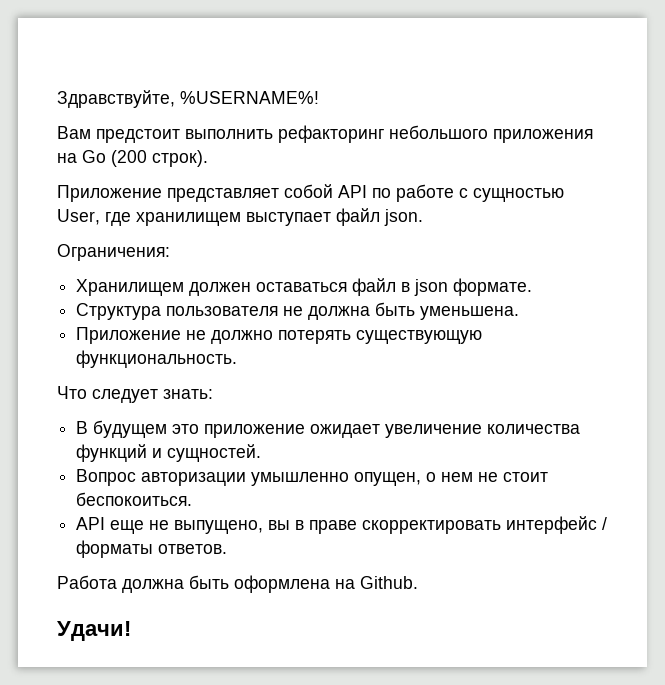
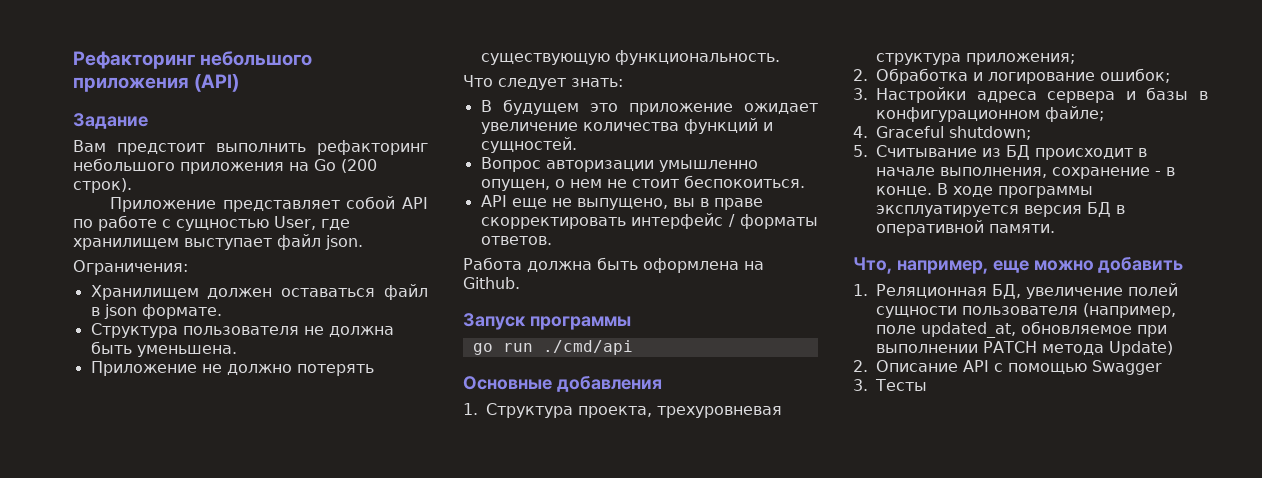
[57,90,319,108] Здравствуйте, %USERNAME%! -> [73,51,313,69] [73,74,240,92] [73,113,148,129] Рефакторинг небольшого приложения (API) // Задание
[57,621,131,641] Удачи! -> [463,313,631,330] [472,340,633,355] [463,375,662,392] [463,403,782,418] [876,53,1075,65] [853,68,1170,84] [853,87,1208,103] [876,106,1104,122] [853,126,1031,140] [853,145,1147,160] [876,167,1175,179] [876,183,1093,198] [876,202,1125,217] [876,220,1055,236] [853,256,1184,274] [853,283,1178,299] [876,303,1176,318] [876,321,1167,338] [876,341,1173,356] [853,360,1162,375] [853,379,927,391] Запуск программы // go run ./cmd/api // Основные добавления // 1. Структура проекта, трехуровневая структура приложения; // 2. Обработка и логирование ошибок; // 3. Настройки адреса сервера и базы в конфигурационном файле; // 4. Graceful shutdown; // 5. Считывание из БД происходит в начале выполнения, сохранение - в конце. В ходе программы эксплуатируется версия БД в оперативной памяти. // Что, например, еще можно добавить // 1. Реляционная БД, увеличение полей сущности пользователя (например, поле updated_at, обновляемое при выполнении PATCH метода Update) // 2. Описание API с помощью Swagger // 3. Тесты

